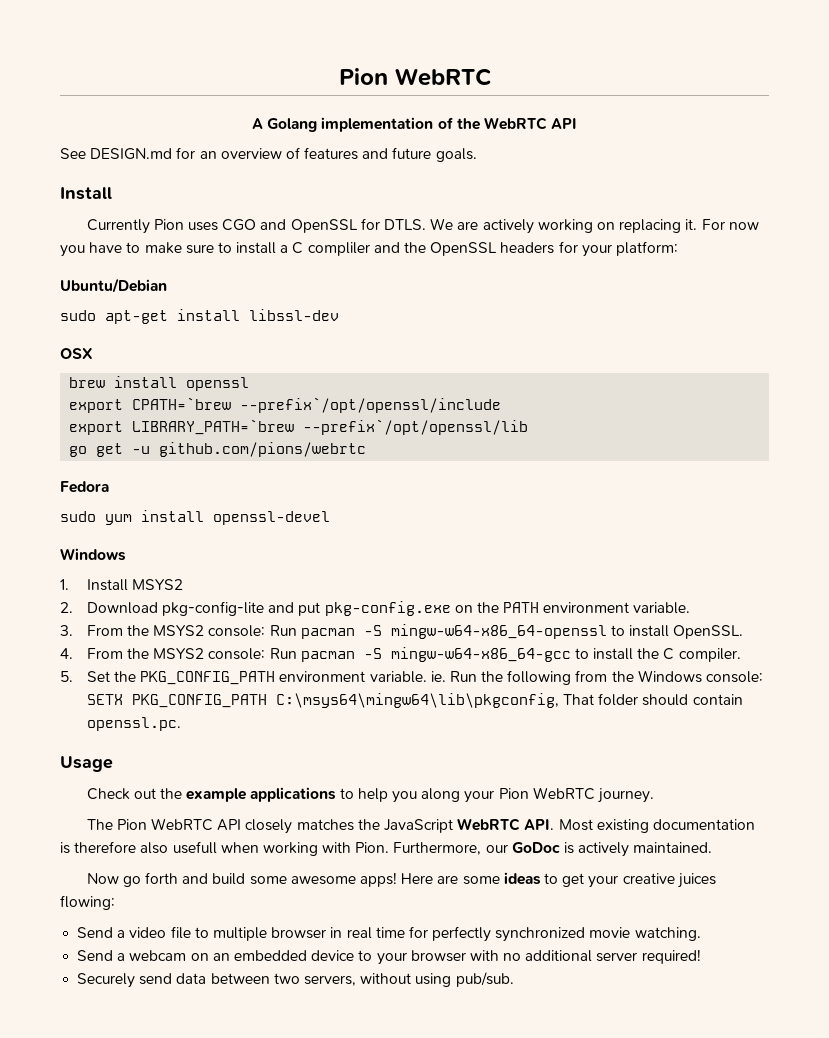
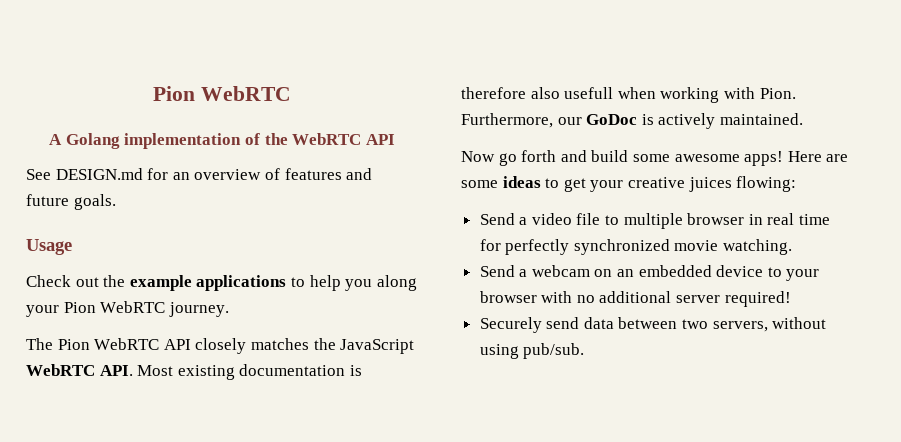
[60,187,112,200] [86,218,759,234] [60,241,678,257] [60,278,167,293] [60,309,339,324] [60,348,93,359] [69,376,250,391] [69,397,502,413] [69,419,529,435] [69,442,367,457] [60,481,109,493] [60,510,330,525] [60,548,126,561] [60,579,183,591] [60,601,691,616] [60,624,744,639] [60,647,741,662] [60,670,763,685] [86,693,743,708] [86,717,181,731] // Install // Currently Pion uses CGO and OpenSSL for DTLS. We are actively working on replacing it. For now you have to make sure to install a C compliler and the OpenSSL headers for your platform: // Ubuntu/Debian // sudo apt-get install libssl-dev // OSX // brew install openssl // export CPATH=`brew --prefix`/opt/openssl/include // export LIBRARY_PATH=`brew --prefix`/opt/openssl/lib // go get -u github.com/pions/webrtc // Fedora // sudo yum install openssl-devel // Windows // 1. Install MSYS2 // 2. Download pkg-config-lite and put pkg-config.exe on the PATH environment variable. // 3. From the MSYS2 console: Run pacman -S mingw-w64-x86_64-openssl to install OpenSSL. // 4. From the MSYS2 console: Run pacman -S mingw-w64-x86_64-gcc to install the C compiler. // 5. Set the PKG_CONFIG_PATH environment variable. ie. Run the following from the Windows console: SETX PKG_CONFIG_PATH C:\msys64\mingw64\lib\pkgconfig, That folder should contain openssl.pc. -> (116, 202) none

